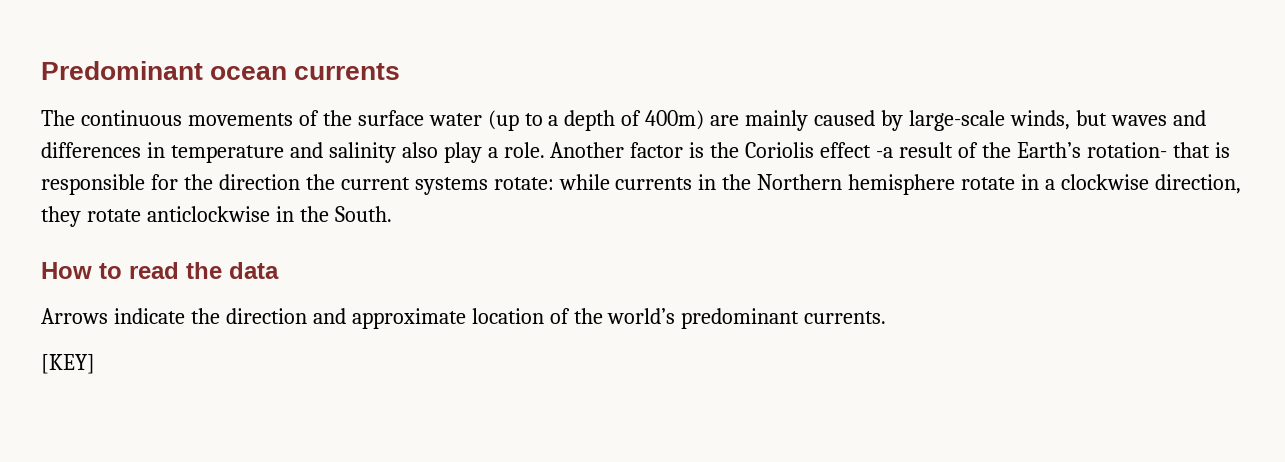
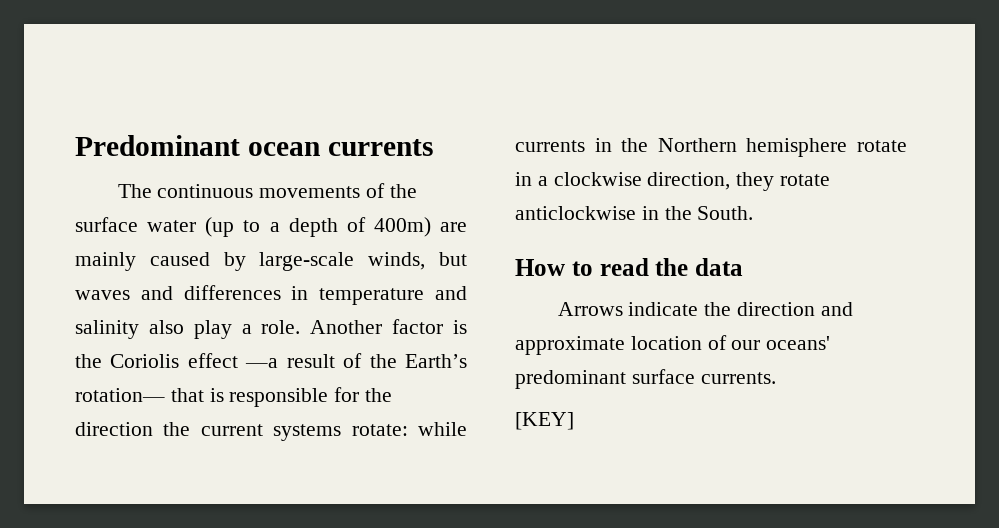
[876,147,894,158] -a -> [245,358,279,368] —a
[1086,142,1167,158] rotation- -> [75,388,165,402] rotation—
[573,308,800,329] the world’s predominant -> [731,336,831,350] [515,369,695,389] our oceans' predominant surface

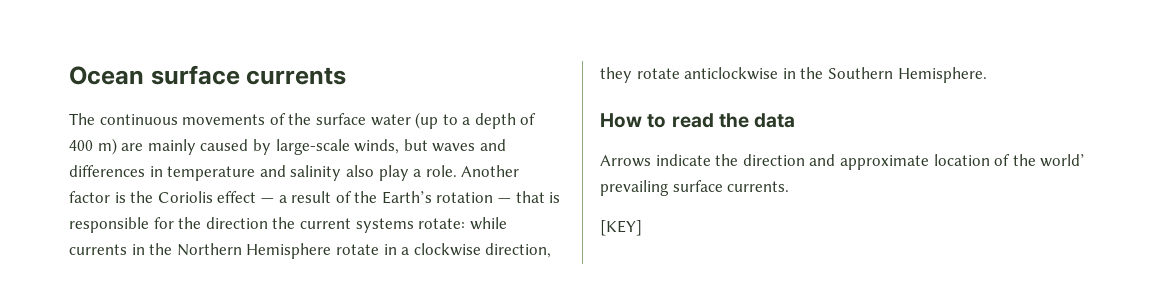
[75,135,320,156] Predominant ocean -> [69,65,240,85] Ocean surface
[373,217,431,237] 400m) -> [69,138,117,155] 400 m)
[245,358,279,368] —a -> [260,195,287,203] — a
[75,388,165,402] rotation— -> [436,192,512,203] rotation —
[746,138,848,157] hemisphere -> [246,243,332,259] Hemisphere
[697,206,754,220] South. -> [827,67,987,83] Southern Hemisphere.
[731,336,831,350] [515,370,626,389] our oceans' predominant -> [1012,154,1086,167] [600,180,669,196] the world’ prevailing

